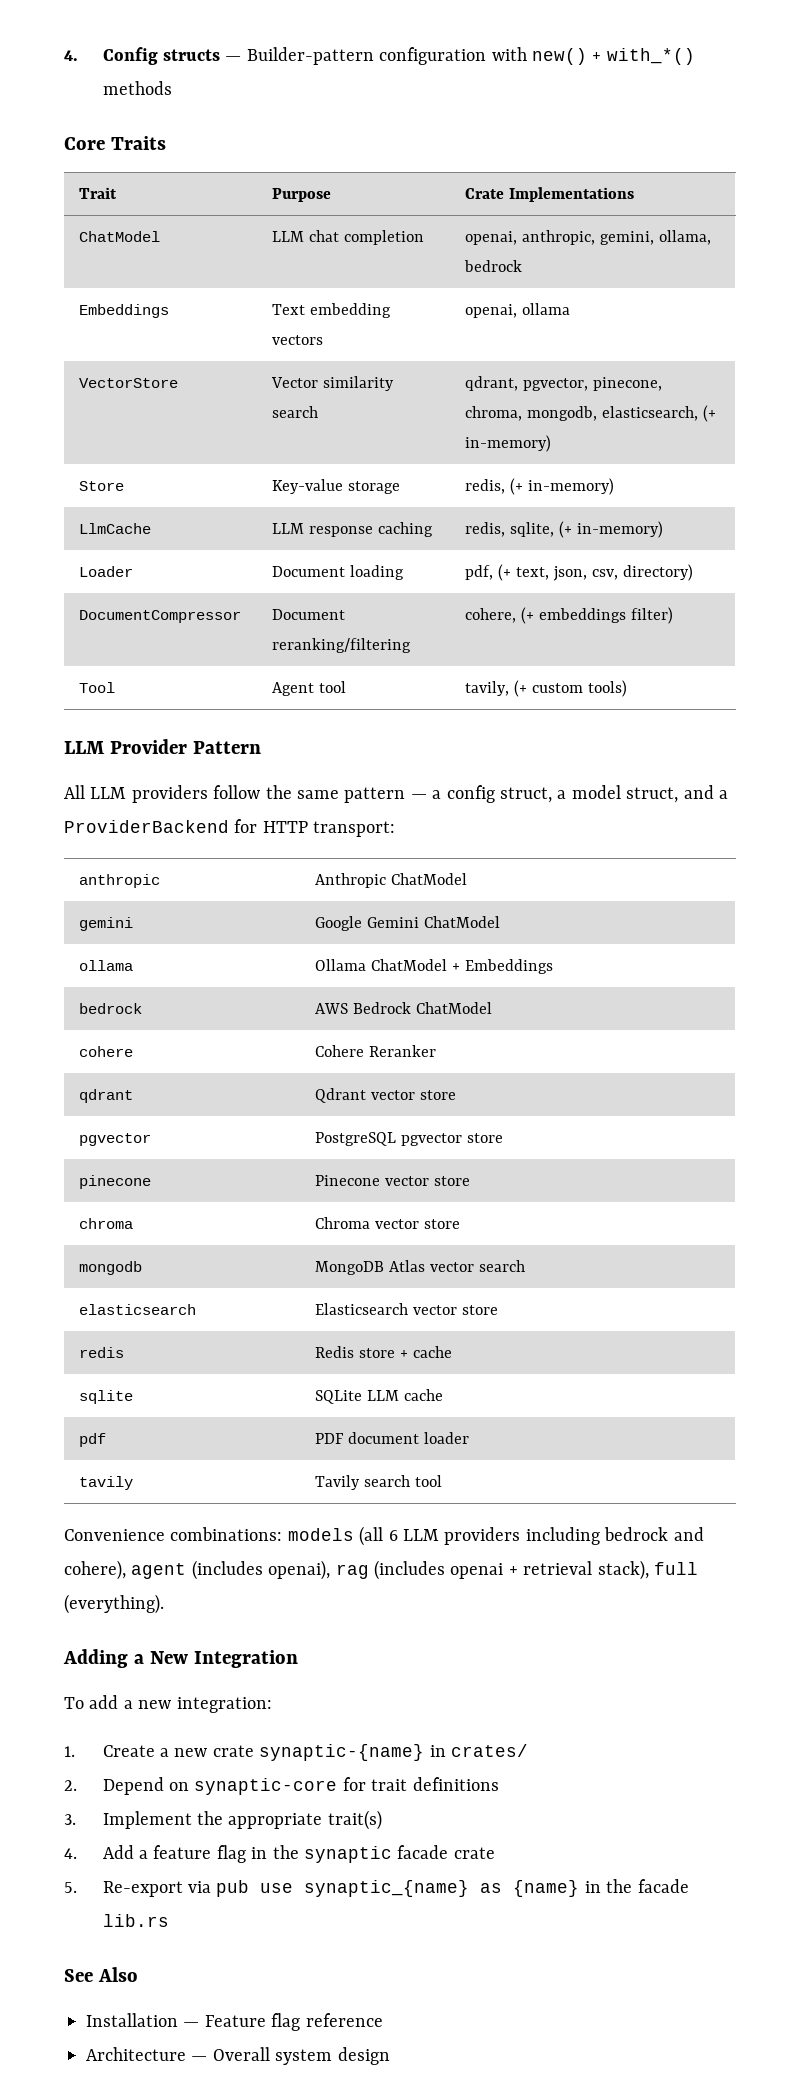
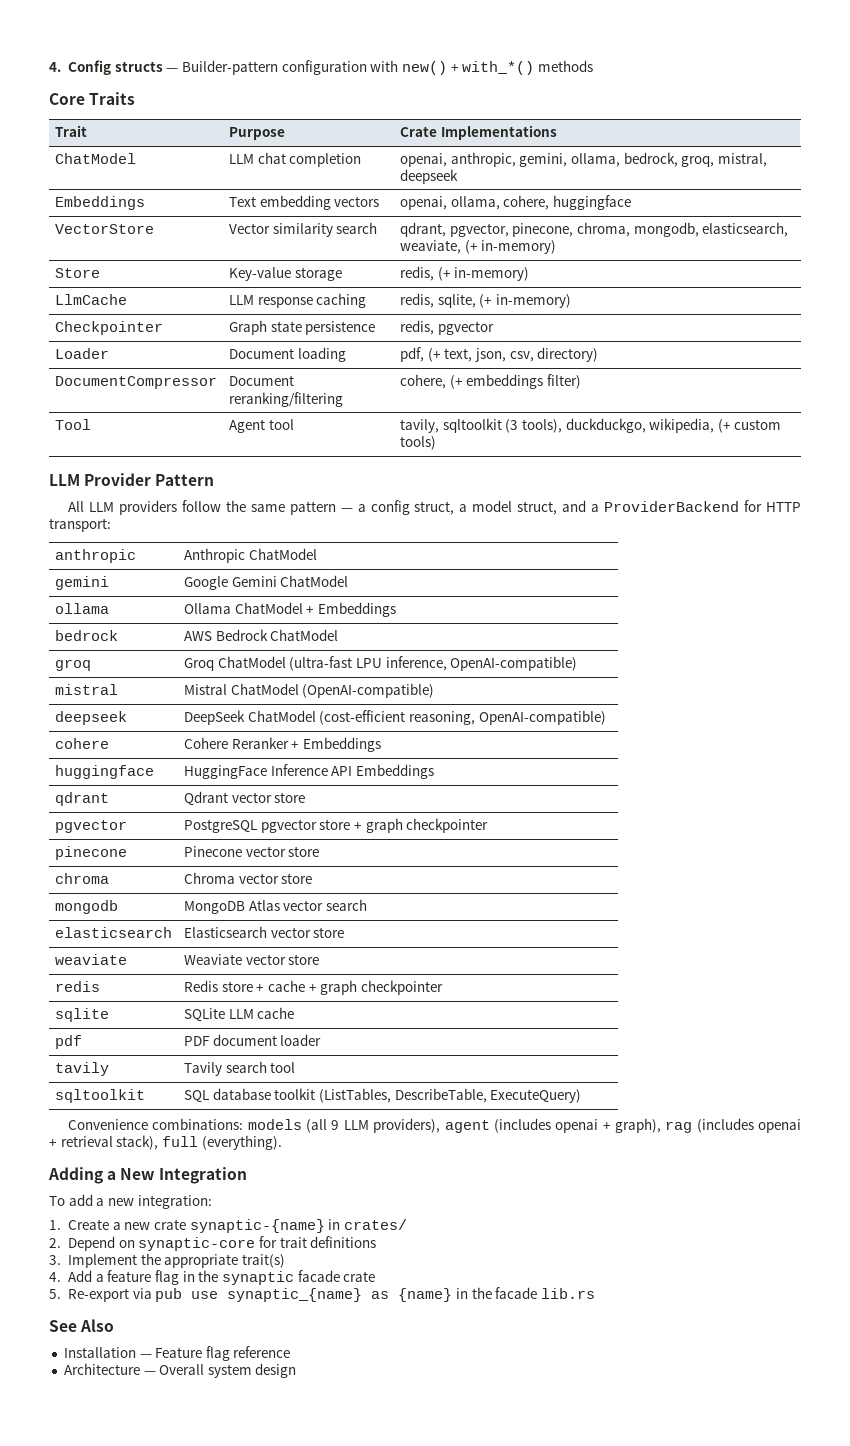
[464,260,523,272] bedrock -> [623,152,767,167] [399,169,458,184] bedrock, groq, mistral, deepseek
[522,303,571,315] ollama -> [450,195,631,210] ollama, cohere, huggingface
(699, 413) none -> [399,240,461,254] weaviate,
(663, 529) none -> [54,321,163,335] [228,320,376,335] [399,320,494,335] // Checkpointer | Graph state persistence | redis, pgvector
(510, 688) none -> [442,418,715,433] sqltoolkit (3 tools), duckduckgo, wikipedia,
[79,1046,134,1057] [315,1045,437,1057] cohere | Cohere Reranker -> [54,659,91,671] [183,656,578,671] [54,684,118,695] [183,683,435,698] [54,711,127,725] [183,710,606,725] [54,738,109,749] [183,737,381,752] [54,765,154,779] [183,764,434,779] groq | Groq ChatModel (ultra-fast LPU inference, OpenAI-compatible) // mistral | Mistral ChatModel (OpenAI-compatible) // deepseek | DeepSeek ChatModel (cost-efficient reasoning, OpenAI-compatible) // cohere | Cohere Reranker + Embeddings // huggingface | HuggingFace Inference API Embeddings
(504, 1138) none -> [353,818,489,833] + graph checkpointer
(499, 1310) none -> [54,954,127,965] [183,954,320,965] // weaviate | Weaviate vector store
(452, 1352) none -> [308,980,443,995] + graph checkpointer
[64,1526,704,1546] [64,1560,331,1580] // Convenience combinations: models (all 6 LLM providers including bedrock and cohere), agent (includes openai), -> [54,1089,145,1103] [183,1088,582,1103] [68,1118,661,1133] // sqltoolkit | SQL database toolkit (ListTables, DescribeTable, ExecuteQuery) // Convenience combinations: models (all 9 LLM providers), agent (includes openai + graph),

